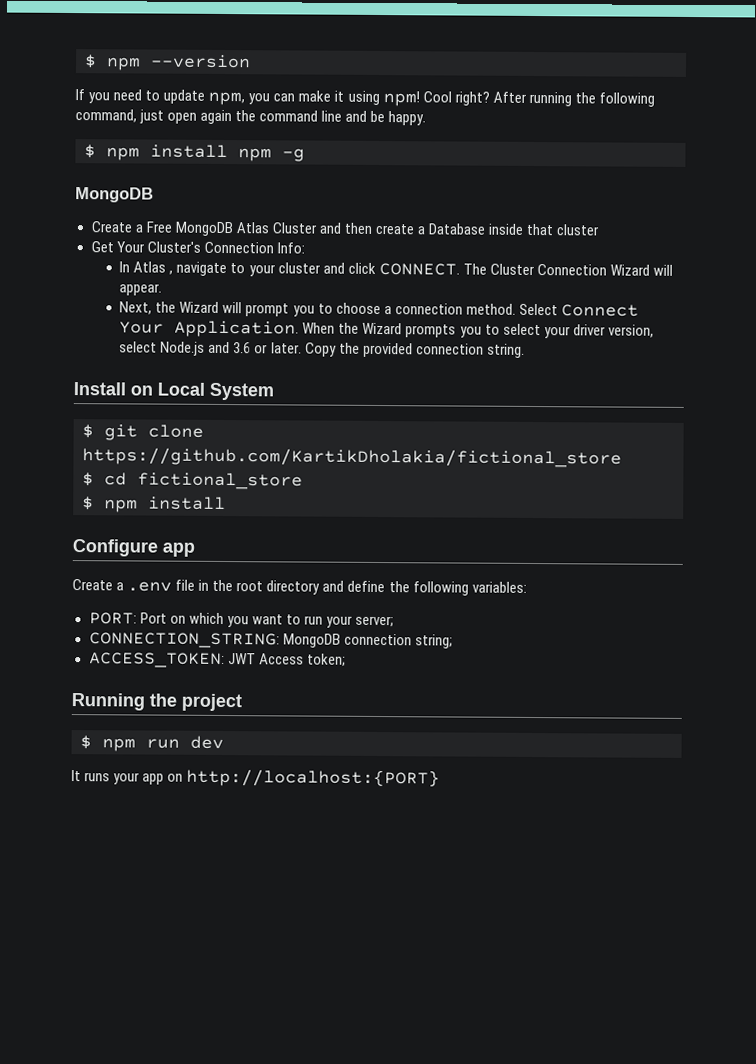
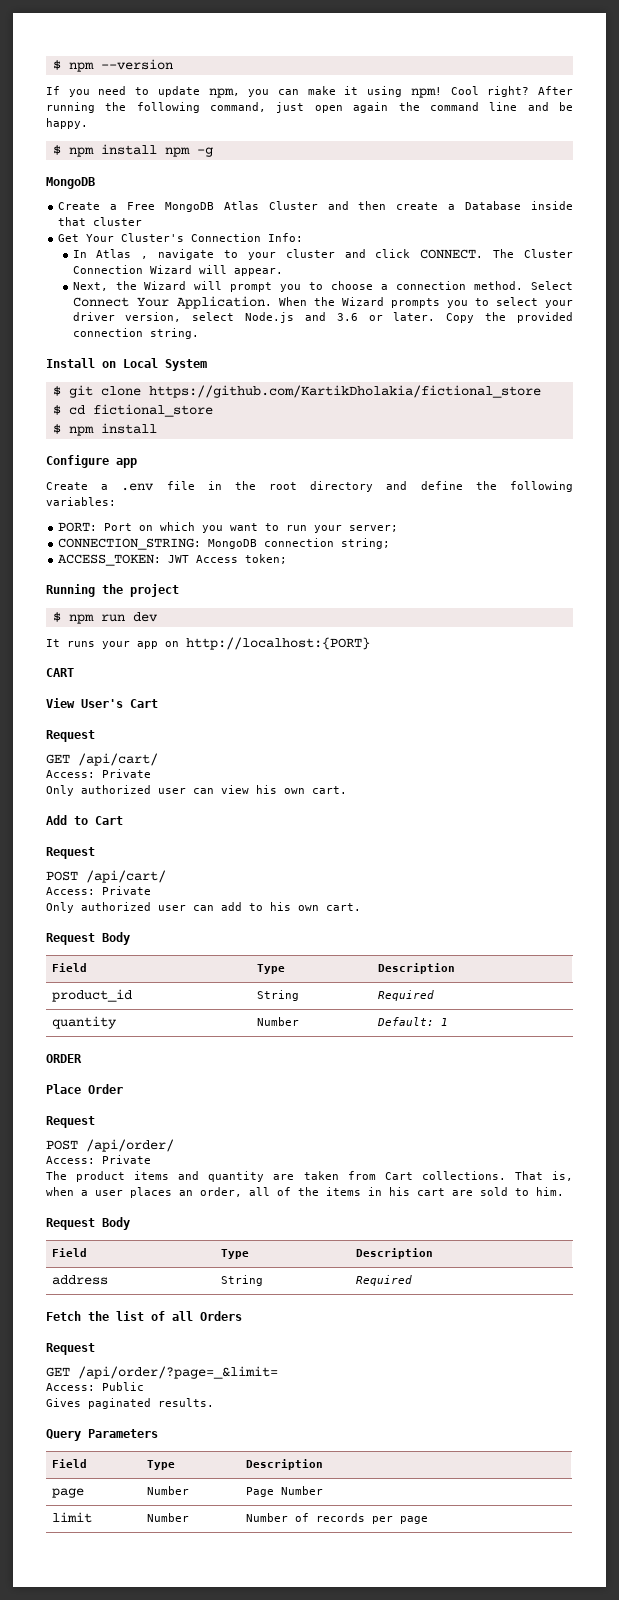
(441, 778) none -> [46,668,74,677] [46,698,158,708] [46,730,95,742] [46,753,158,766] [46,769,151,778] [46,785,347,796] [46,815,123,825] [46,847,95,859] [46,870,166,883] [46,886,151,895] [46,902,361,913] [46,932,130,945] [51,963,87,972] [256,964,285,974] [377,963,455,974] [51,989,132,1002] [256,990,299,1001] [377,990,434,1001] [51,1016,117,1029] [256,1017,299,1026] [376,1017,448,1026] [46,1054,82,1063] [46,1084,123,1094] [46,1116,95,1128] [46,1139,174,1152] [46,1155,151,1164] [46,1171,573,1182] [46,1187,564,1198] [46,1217,130,1230] [51,1248,87,1257] [220,1249,249,1259] [355,1248,433,1259] [51,1275,108,1285] [220,1275,263,1286] [355,1275,412,1286] [46,1311,242,1321] [46,1343,95,1355] [46,1366,278,1379] [46,1382,144,1391] [46,1398,214,1409] [46,1429,158,1441] [51,1459,87,1468] [146,1460,175,1470] [245,1459,323,1470] [51,1488,84,1498] [146,1486,189,1495] [245,1486,323,1497] [51,1512,92,1523] [146,1513,189,1522] [245,1513,428,1524] // CART // View User's Cart // Request // GET /api/cart/ // Access: Private // Only authorized user can view his own cart. // Add to Cart // Request // POST /api/cart/ // Access: Private // Only authorized user can add to his own cart. // Request Body // Field | Type | Description // product_id | String | Required // quantity | Number | Default: 1 // ORDER // Place Order // Request // POST /api/order/ // Access: Private // The product items and quantity are taken from Cart collections. That is, when a user places an order, all of the items in his cart are sold to him. // Request Body // Field | Type | Description // address | String | Required // Fetch the list of all Orders // Request // GET /api/order/?page=_&limit= // Access: Public // Gives paginated results. // Query Parameters // Field | Type | Description // page | Number | Page Number // limit | Number | Number of records per page

